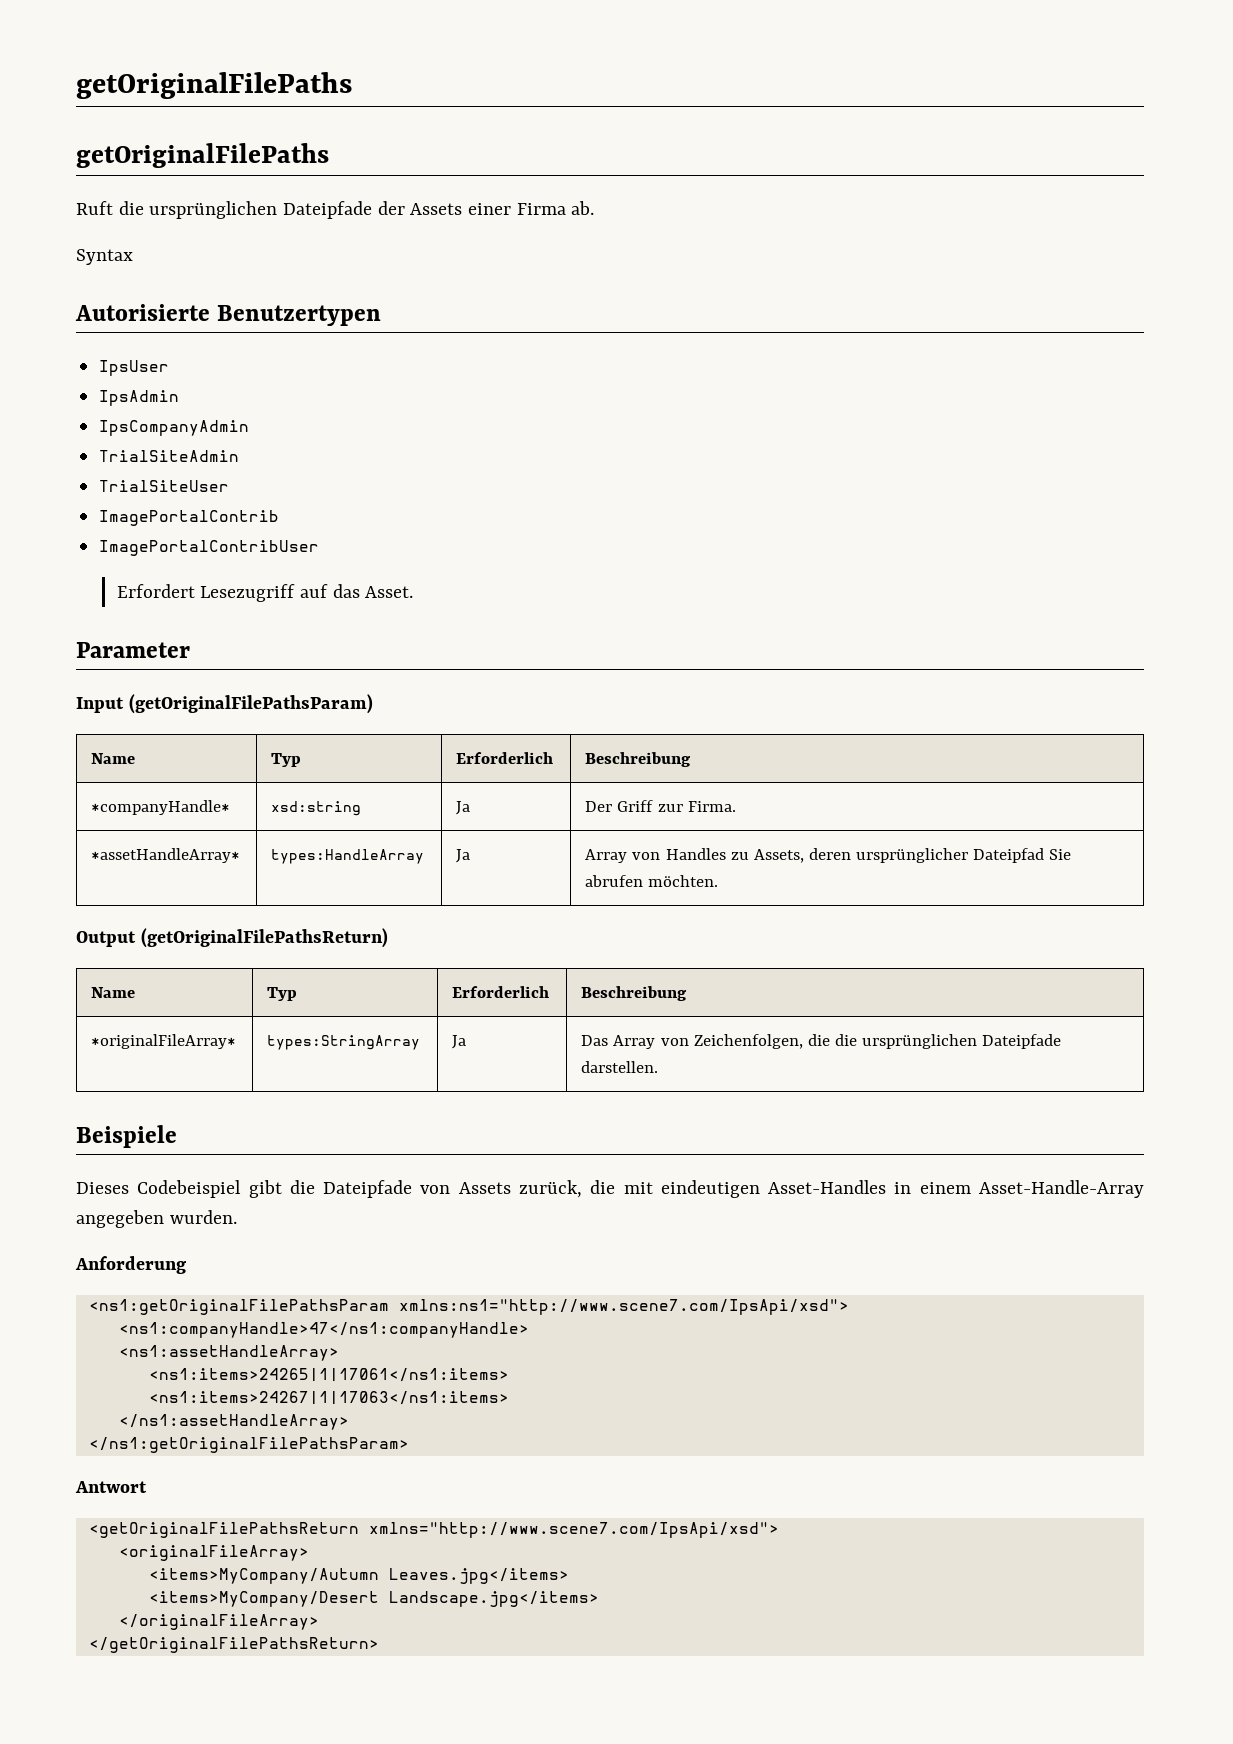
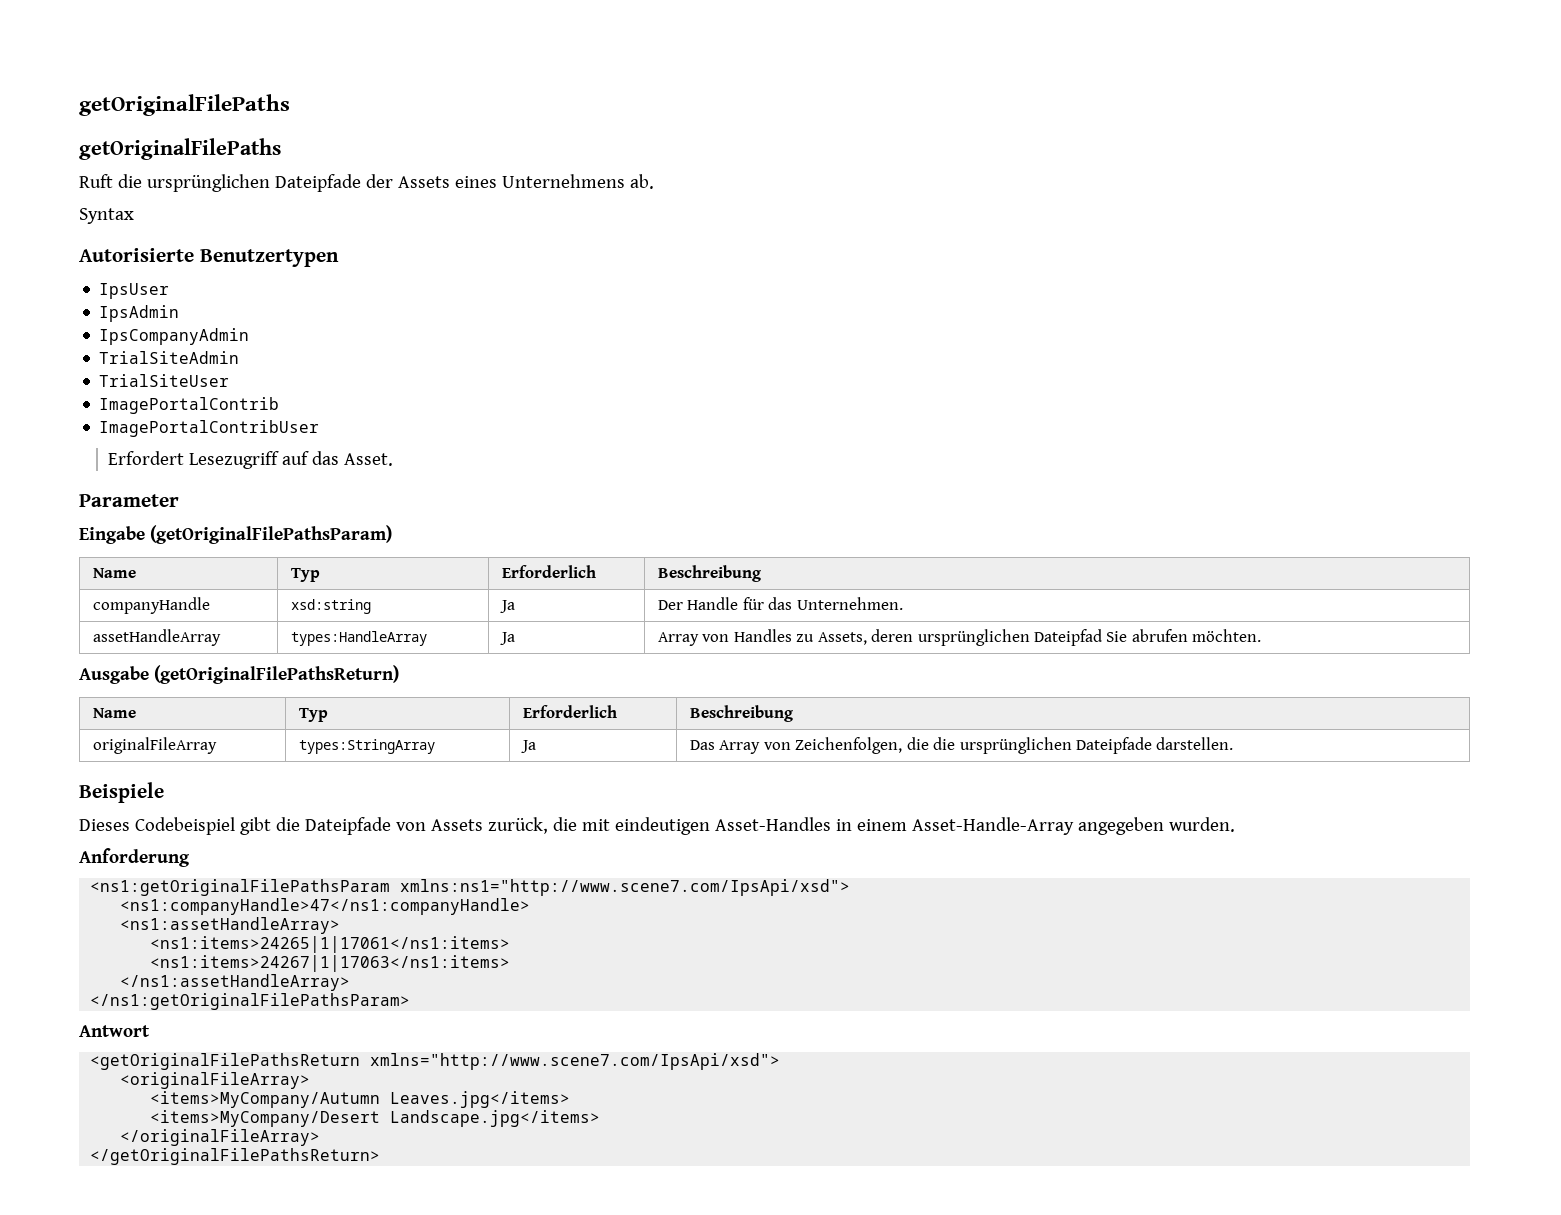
[468,203,566,215] einer Firma -> [454,174,625,188] eines Unternehmens
[76,697,124,713] Input -> [79,526,145,544] Eingabe
[91,800,231,815] *companyHandle* -> [92,597,210,614] companyHandle
[617,800,736,812] [91,848,241,863] Griff zur Firma. // *assetHandleArray* -> [687,597,903,610] [92,629,221,646] Handle für das Unternehmen. // assetHandleArray
[856,848,969,863] ursprünglicher -> [917,629,1030,646] ursprünglichen
[76,931,136,947] Output -> [79,666,149,684] Ausgabe
[91,1034,237,1049] *originalFileArray* -> [92,737,217,754] originalFileArray

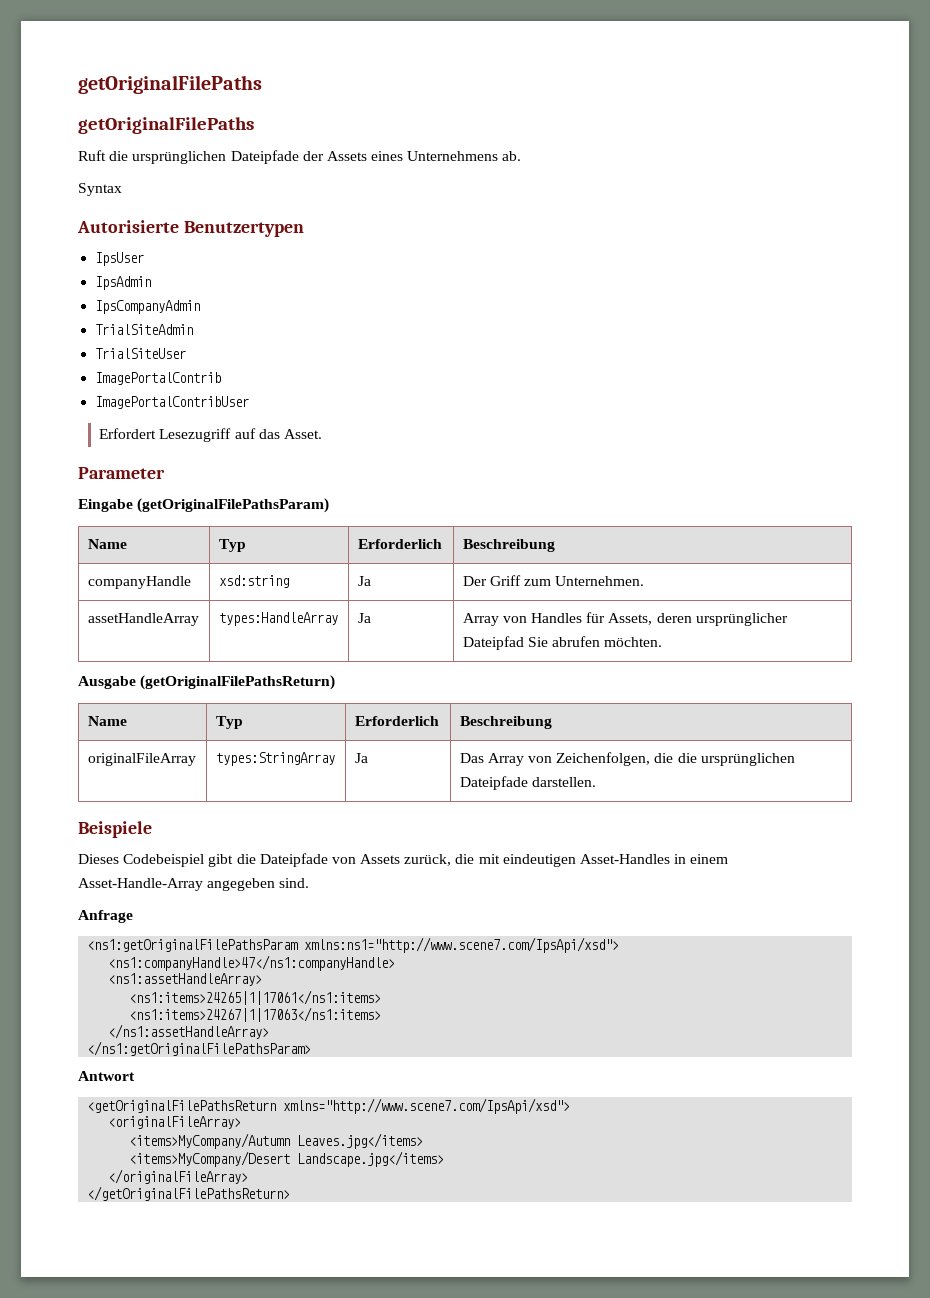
[687,597,793,610] Handle für das -> [489,575,552,586] Griff zum
[796,634,815,642] zu -> [586,612,606,623] für
[917,629,1030,646] ursprünglichen -> [695,613,788,626] ursprünglicher
[1168,817,1235,832] [79,848,190,867] wurden. // Anforderung -> [279,878,310,888] [78,910,133,923] sind. // Anfrage

